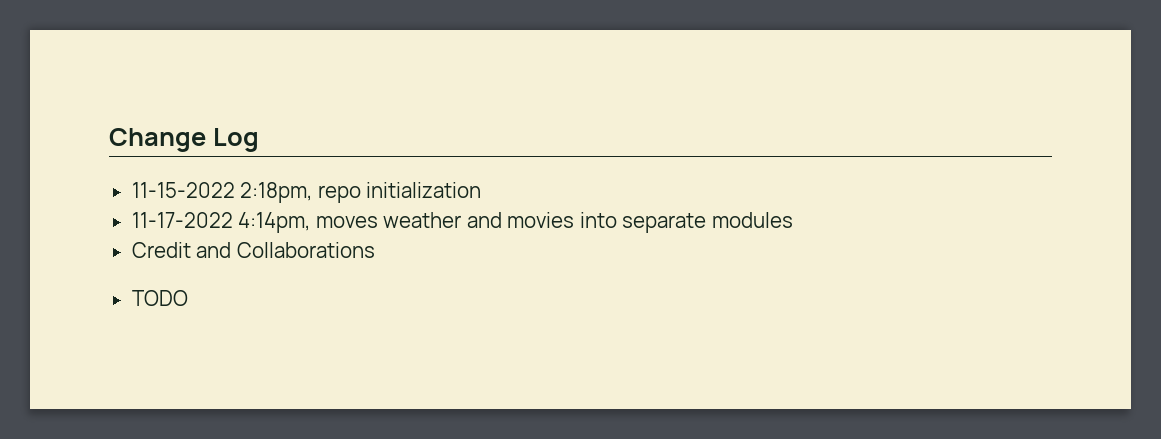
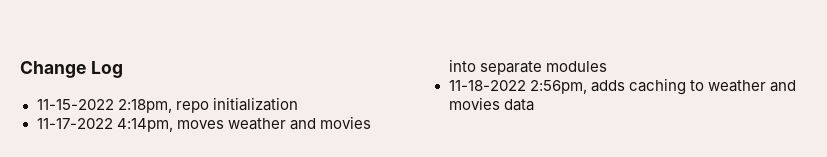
[131,242,375,258] [131,290,188,306] Credit and Collaborations // TODO -> [448,78,796,95] [448,97,534,111] 11-18-2022 2:56pm, adds caching to weather and movies data

